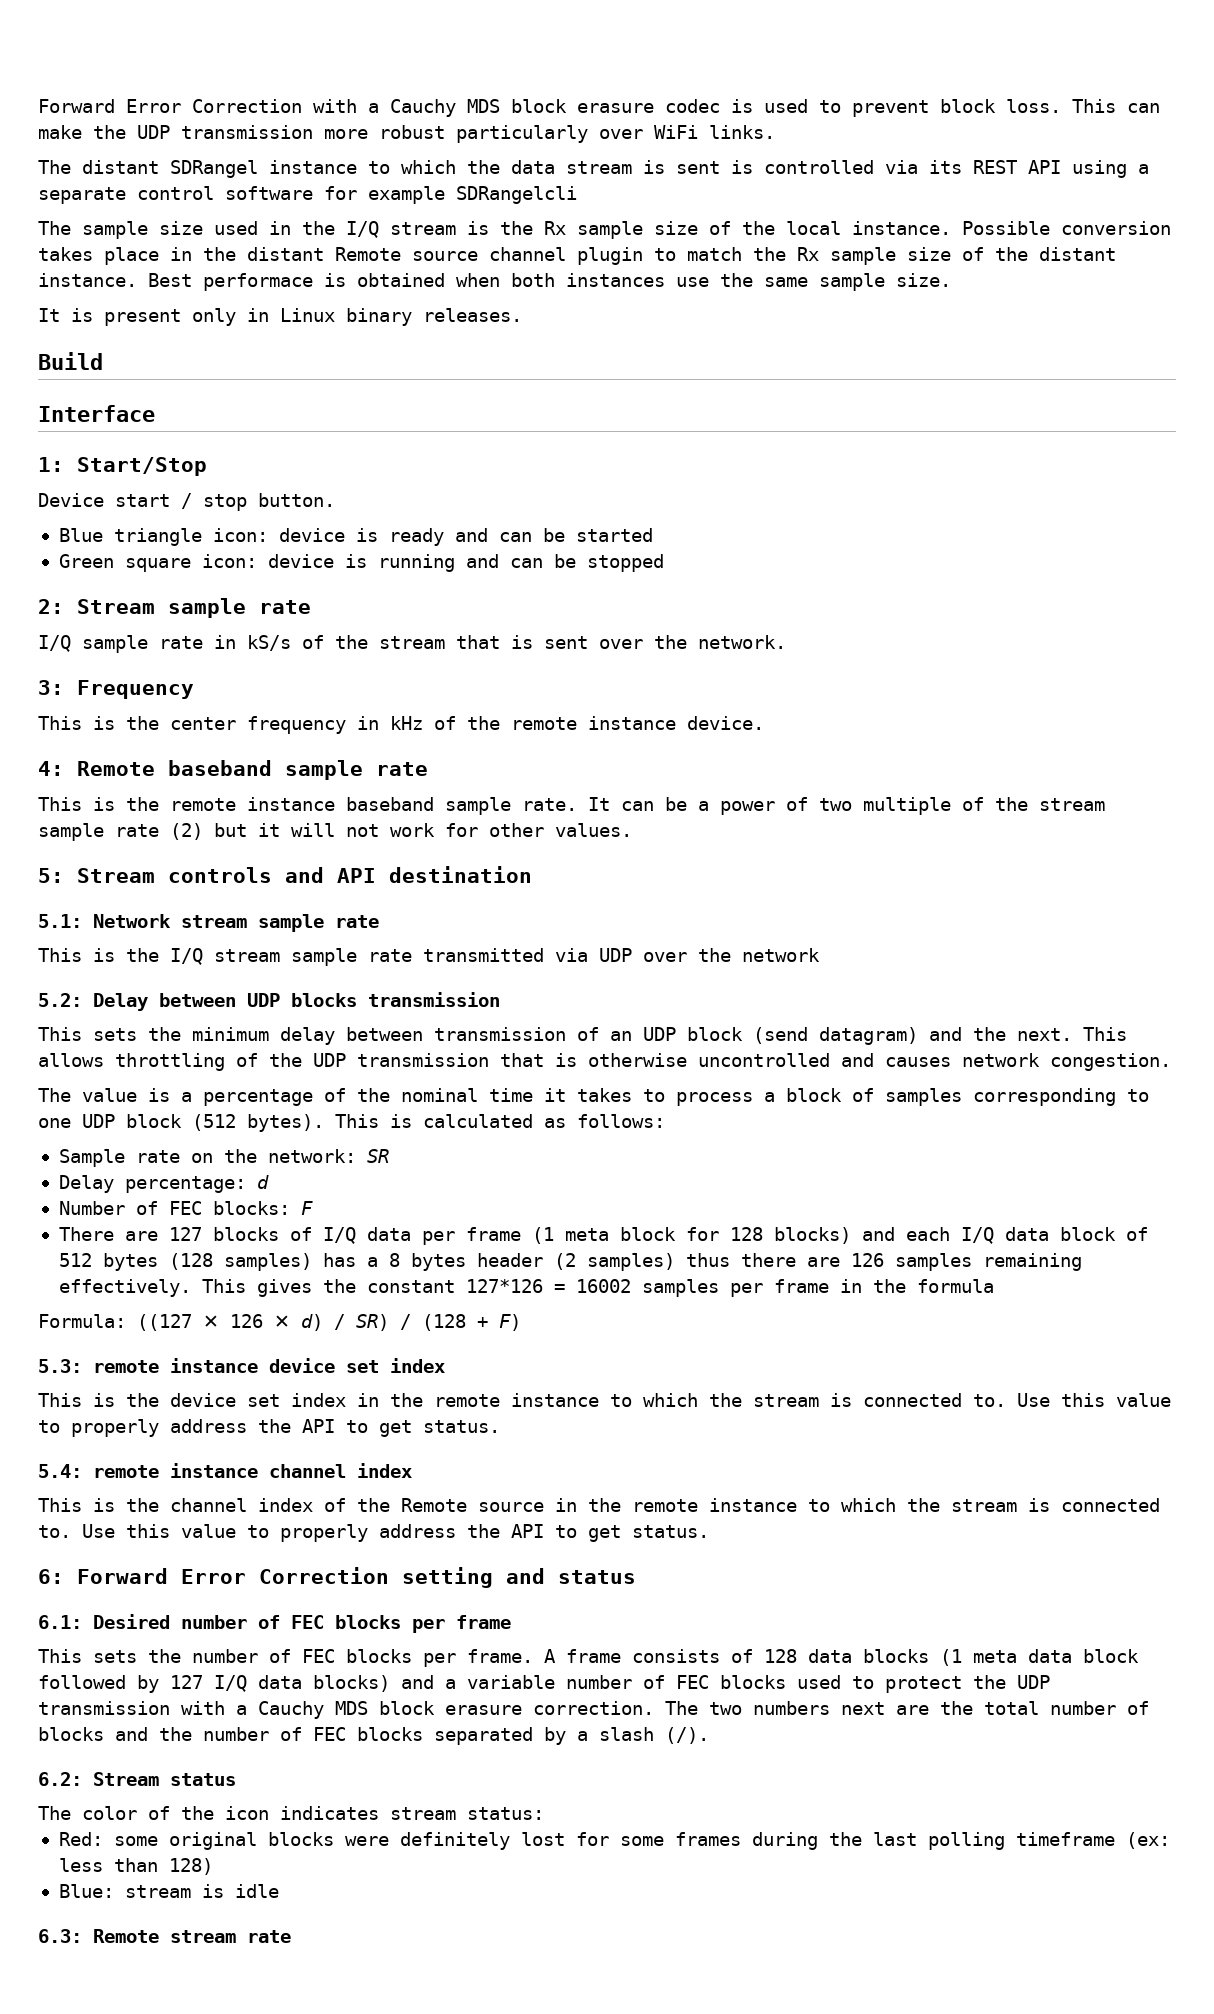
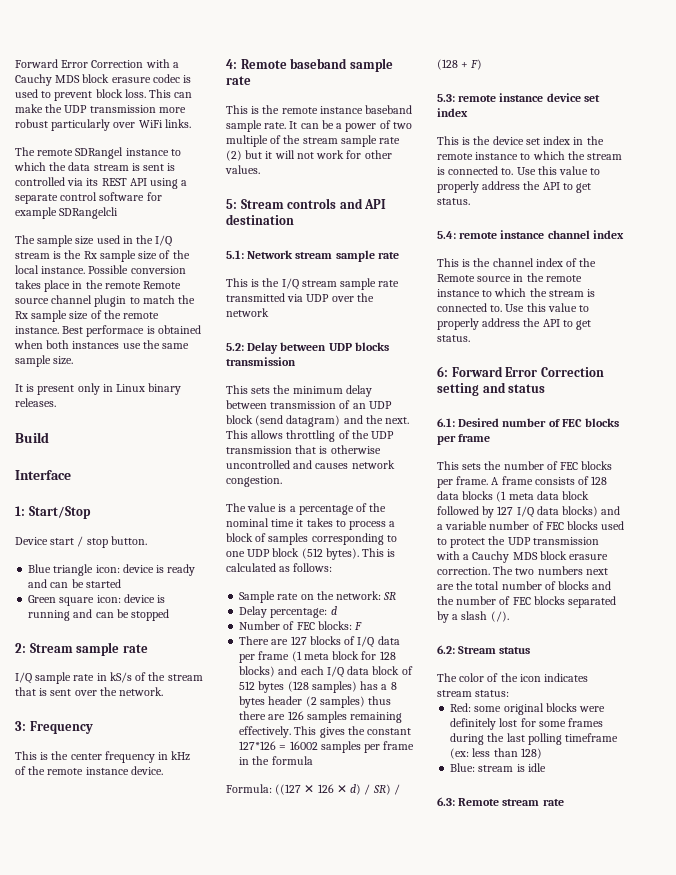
[82,160,159,174] distant -> [37,149,74,156] remote
[247,247,324,261] distant -> [104,282,141,289] remote
[1039,247,1116,261] distant -> [123,312,160,319] remote

